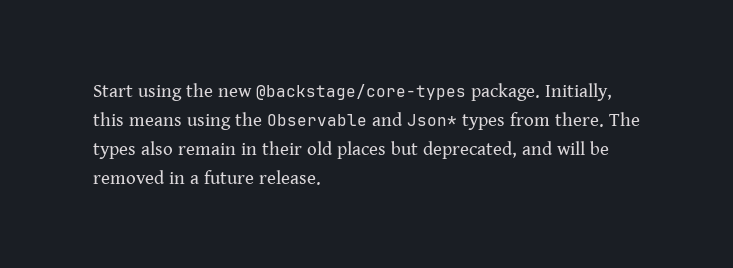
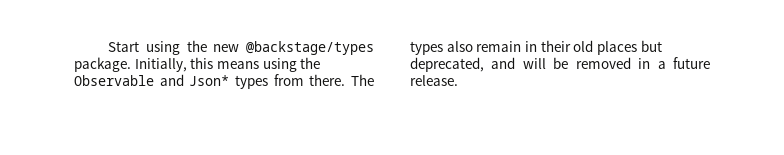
[255,84,466,100] @backstage/core-types -> [245,41,374,55] @backstage/types

